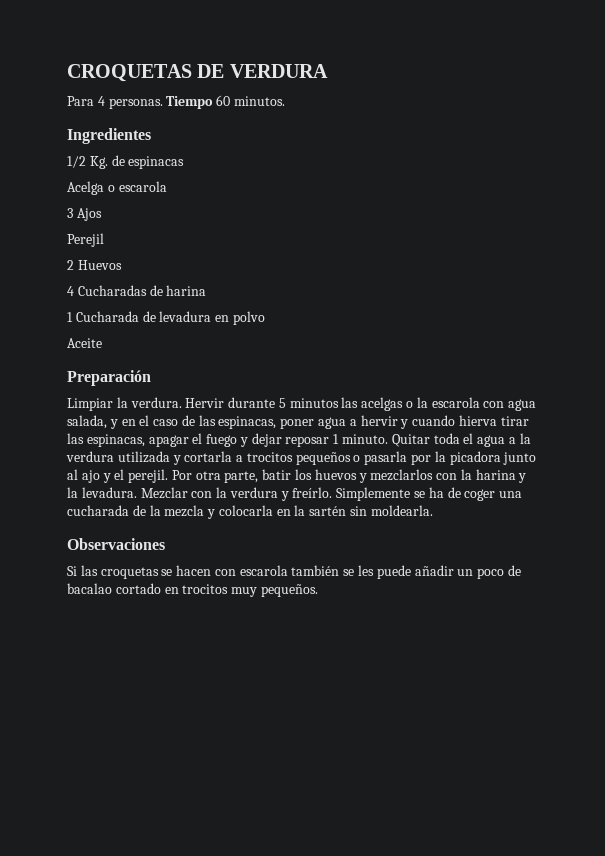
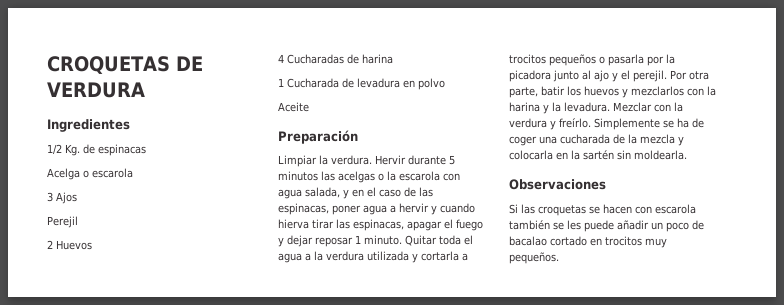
[67,95,285,109] // Para 4 personas. Tiempo 60 minutos. -> (145, 90) none

